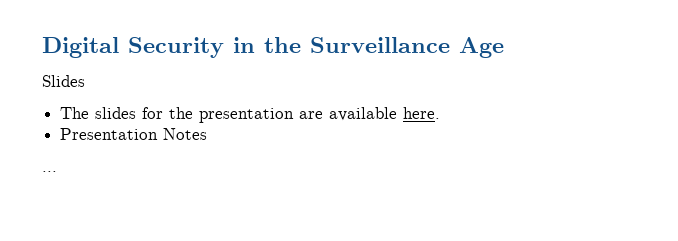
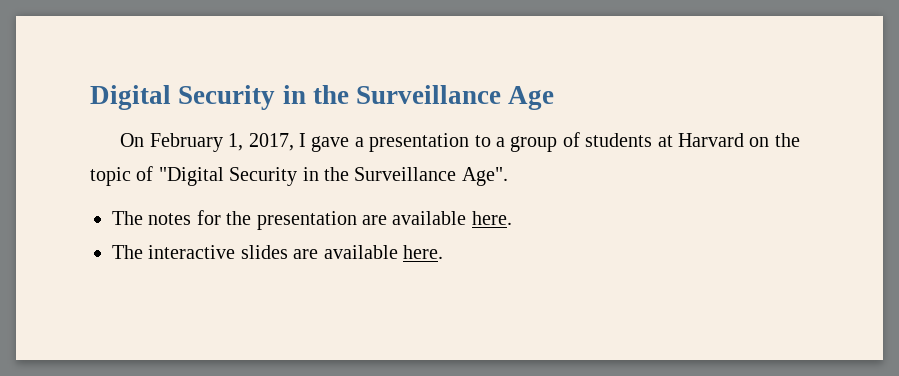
[42,75,85,87] [60,107,137,119] Slides // The slides -> [120,132,800,152] [90,166,508,186] [112,211,192,225] On February 1, 2017, I gave a presentation to a group of students at Harvard on the topic of "Digital Security in the Surveillance Age". // The notes
[60,128,208,140] [42,171,57,172] Presentation Notes // ... -> [112,245,443,259] The interactive slides are available here.

